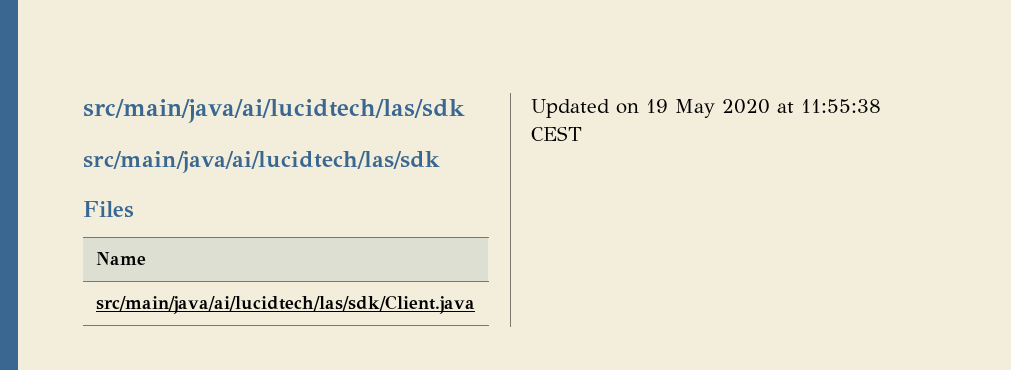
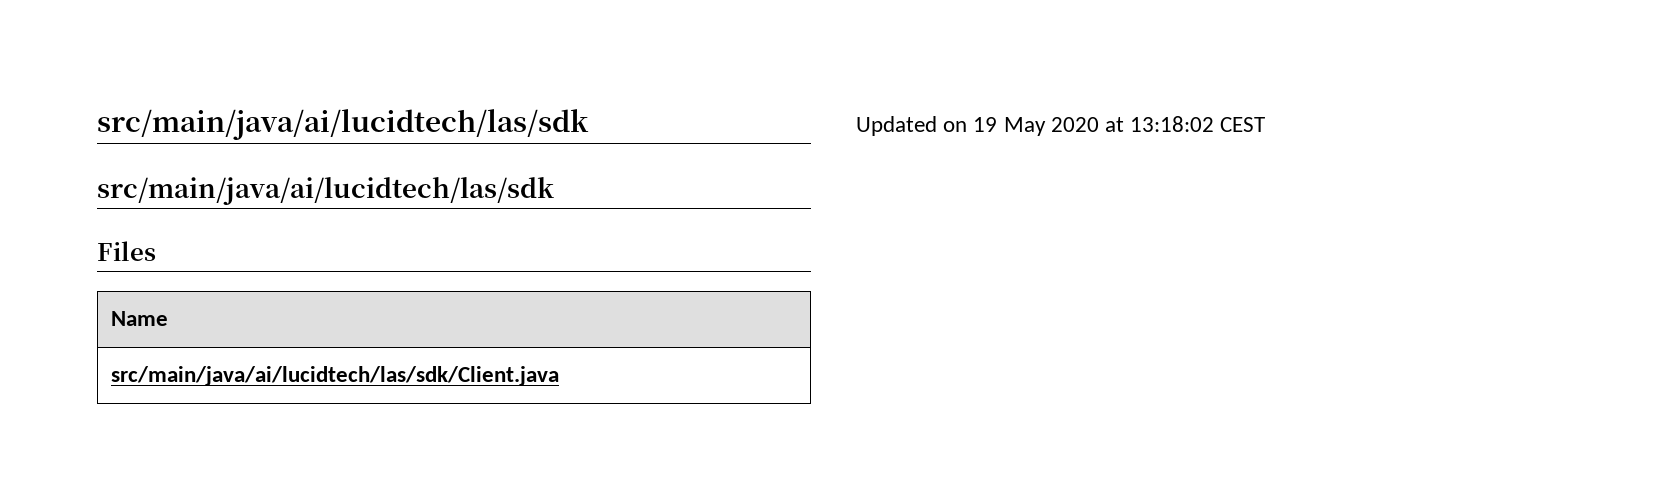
[801,99,881,113] 11:55:38 -> [1130,116,1215,132] 13:18:02

